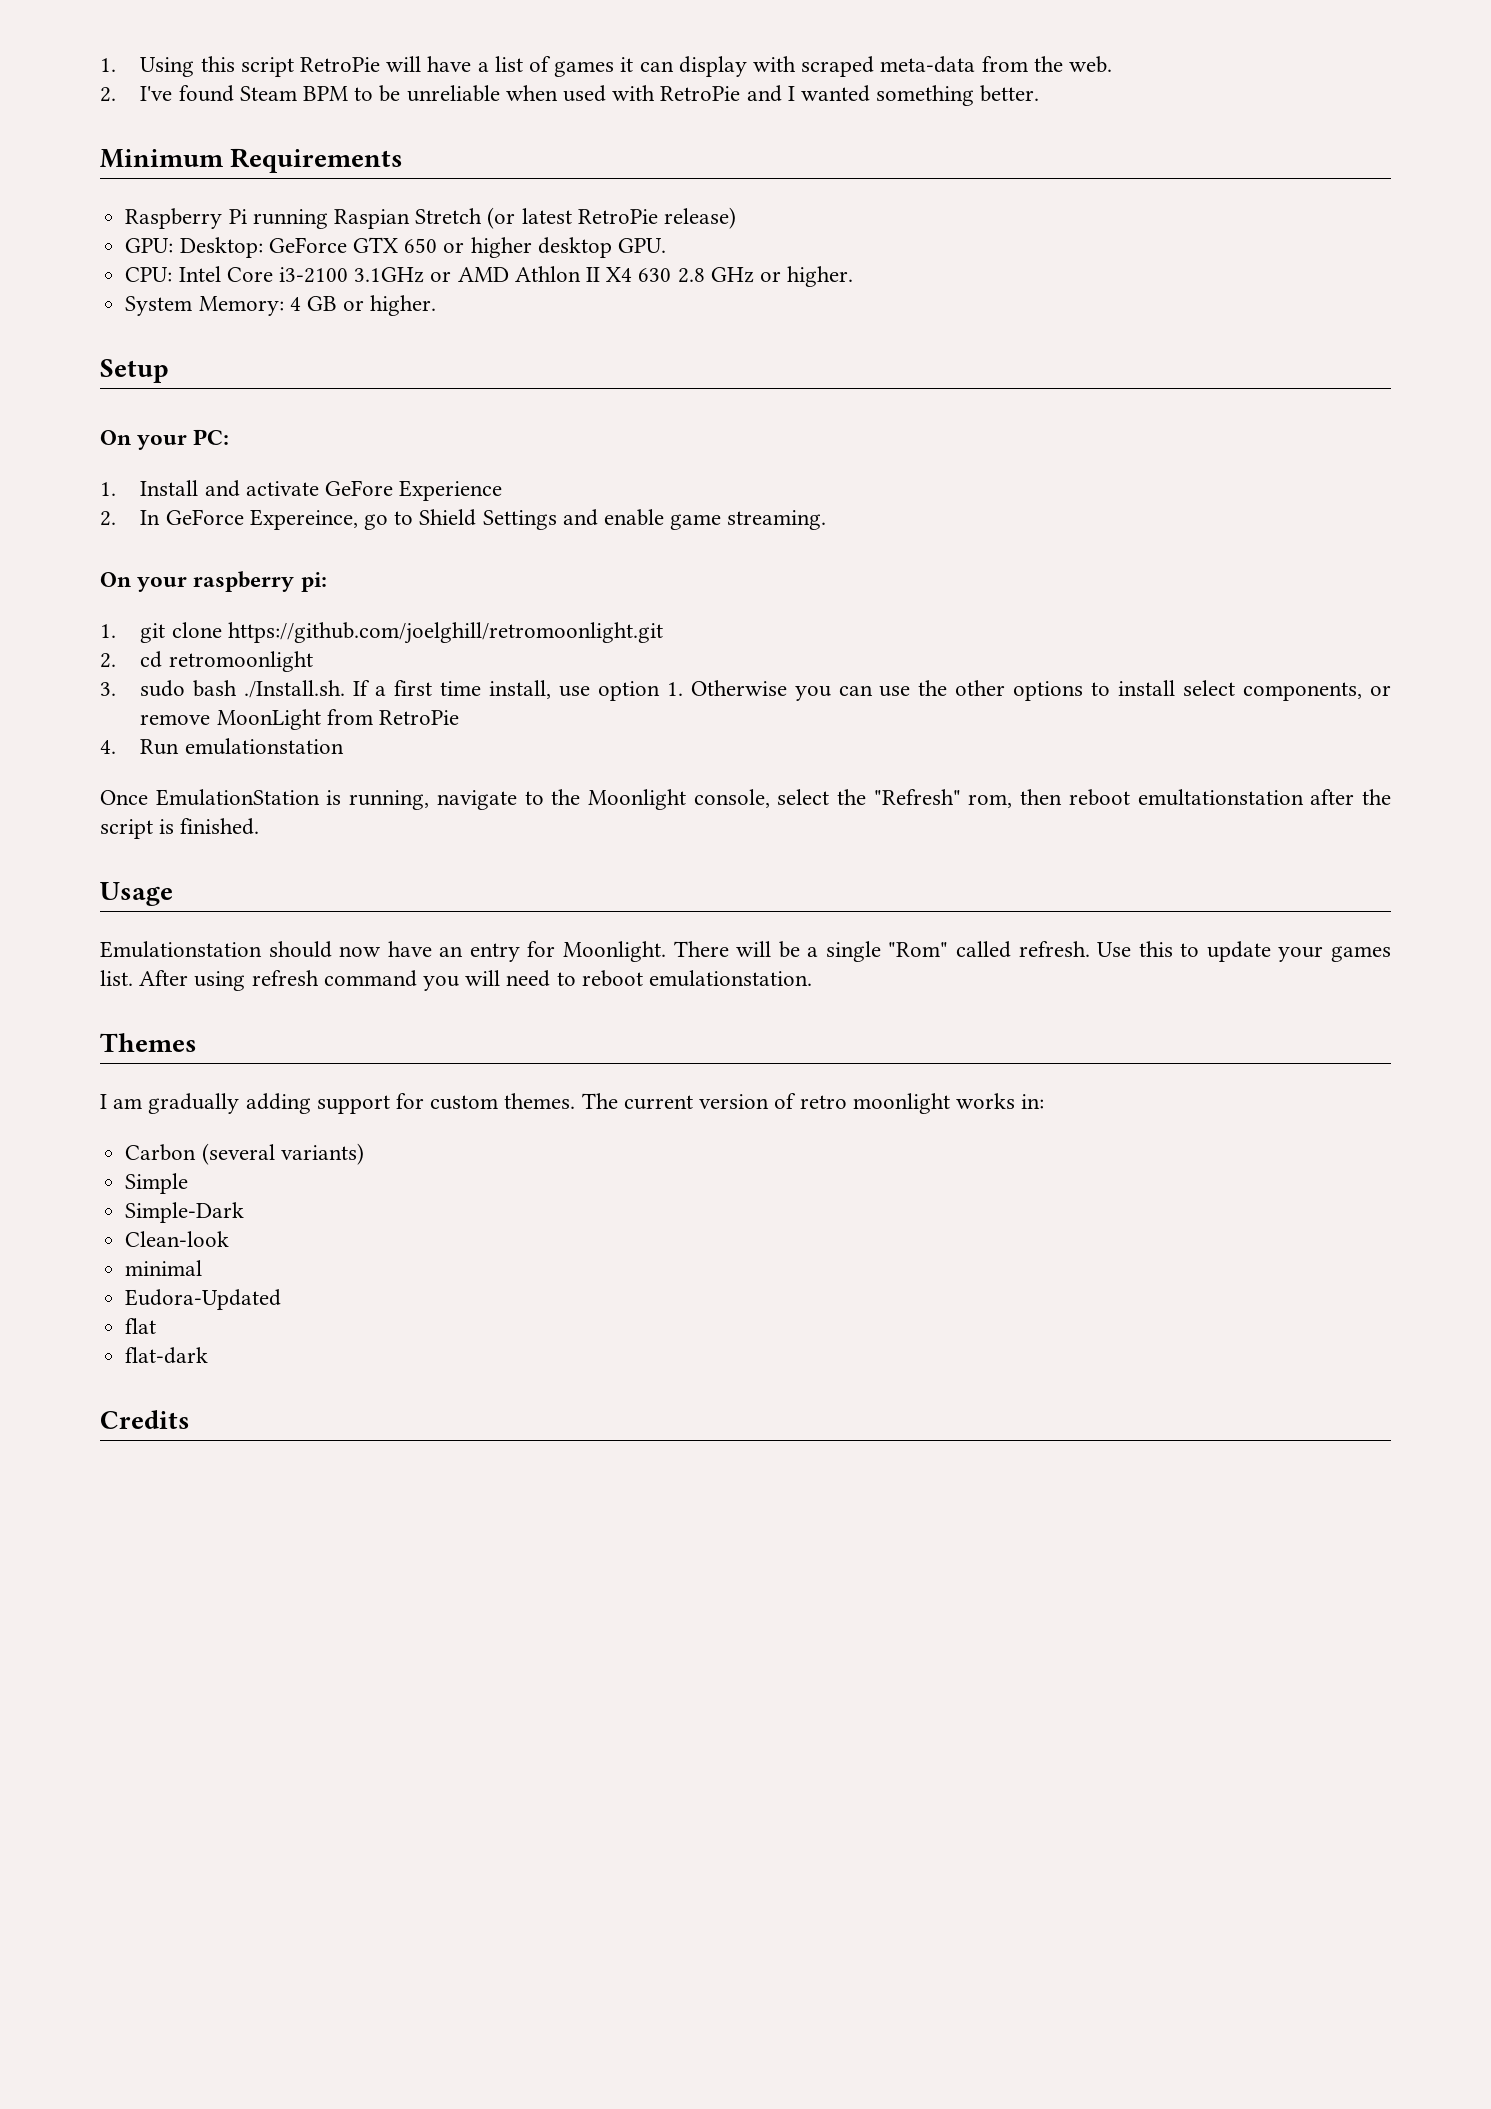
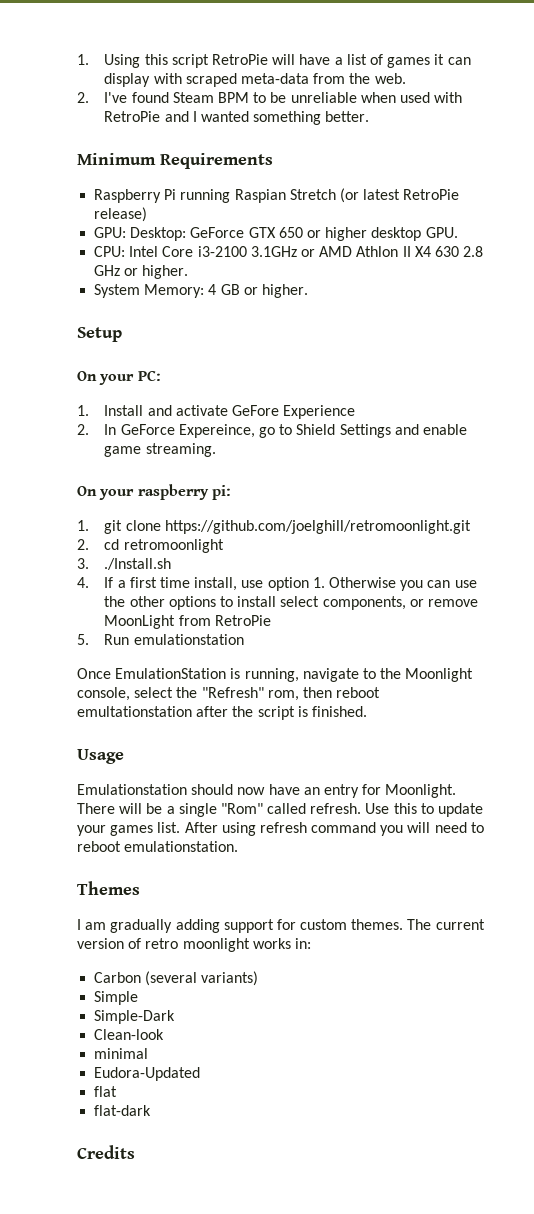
[140,680,346,698] sudo bash ./Install.sh. -> [104,558,172,570] [77,577,89,588] ./Install.sh // 4.
[100,740,116,754] 4. -> [77,634,89,645] 5.

